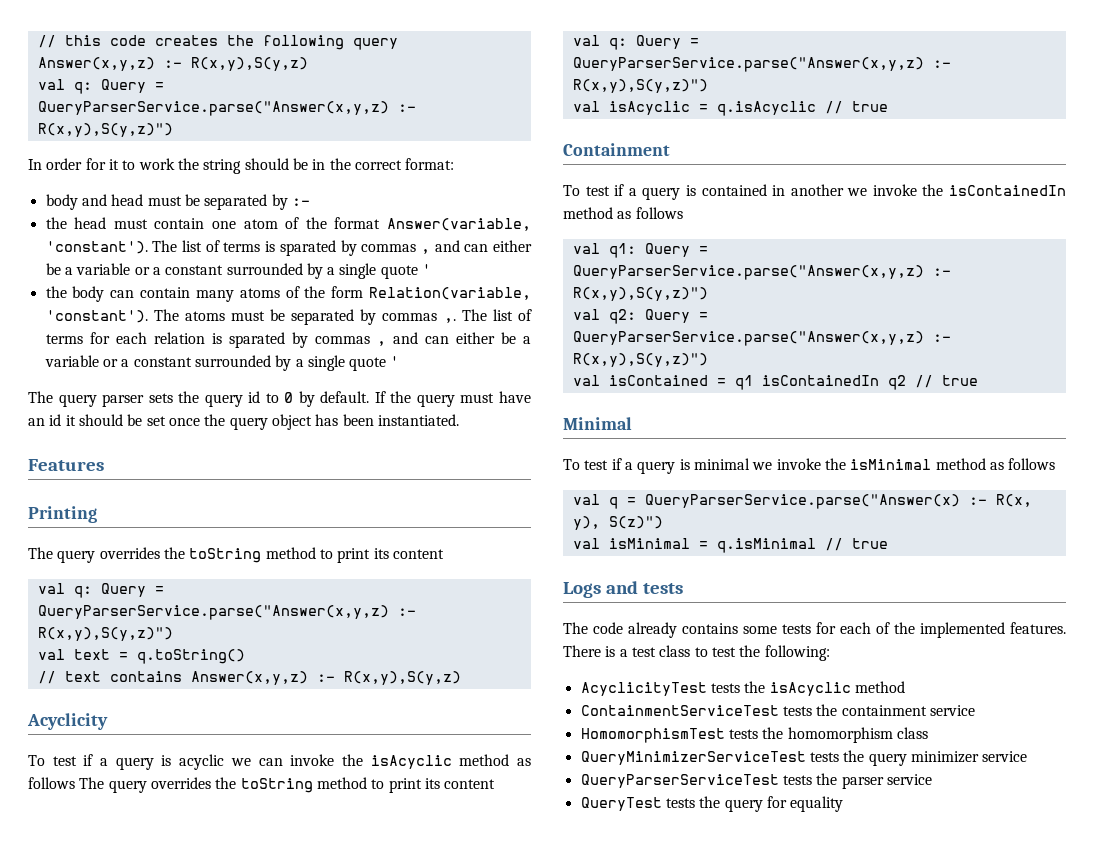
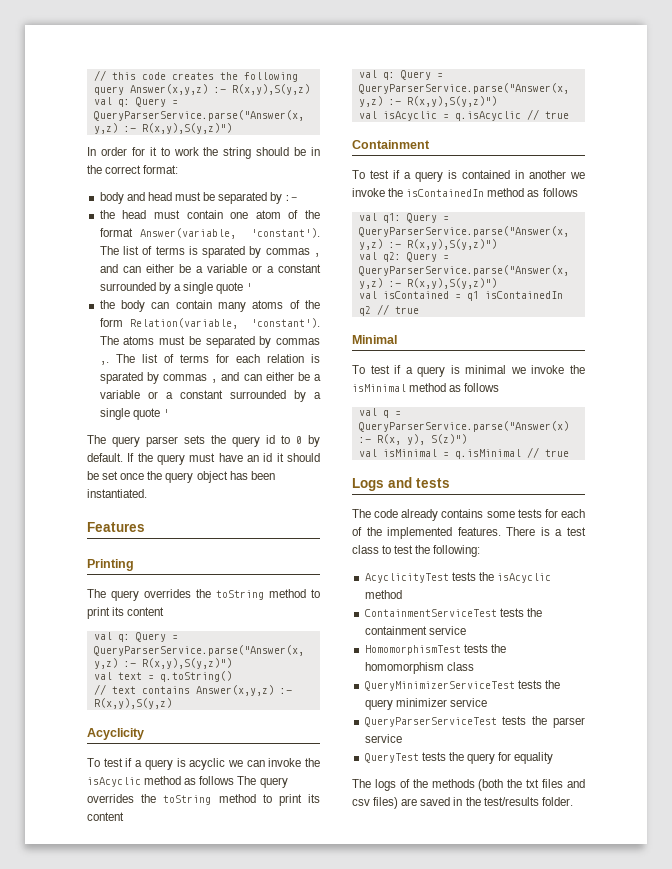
(844, 804) none -> [352,779,585,791] [352,797,573,809] // The logs of the methods (both the txt files and csv files) are saved in the test/results folder.

